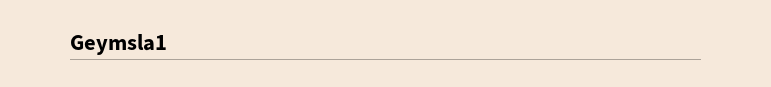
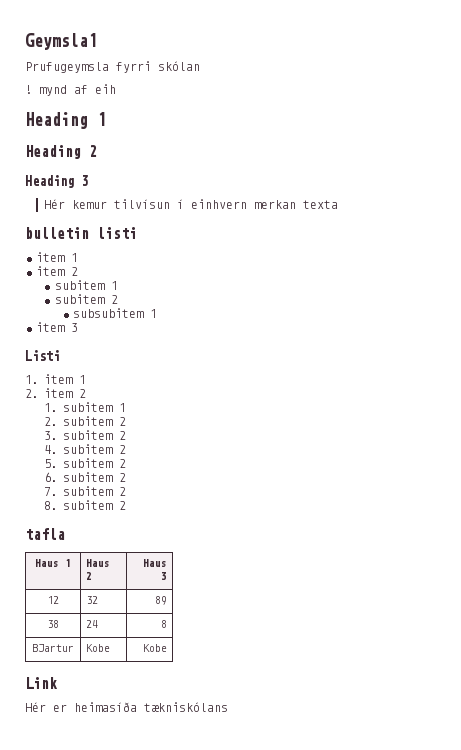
(167, 44) none -> [25,61,200,73] [25,84,116,96] [25,112,106,129] [25,145,97,159] [25,175,88,188] [43,199,338,209] [25,227,137,239] [36,252,78,262] [36,266,78,276] [54,280,118,290] [54,294,118,304] [72,308,157,318] [36,322,78,332] [25,350,60,361] [25,374,86,384] [25,388,86,398] [43,402,126,412] [43,416,126,426] [43,430,126,440] [43,444,126,454] [43,458,126,468] [43,472,126,482] [43,486,126,496] [43,500,126,510] [25,528,65,540] [35,559,71,567] [86,559,111,567] [86,572,93,580] [142,559,167,567] [160,572,167,580] [47,596,59,604] [86,596,99,604] [154,596,167,605] [47,620,59,628] [86,620,99,628] [160,620,167,628] [32,644,74,652] [86,644,111,652] [142,644,167,652] [25,677,58,689] [25,702,228,712] // Prufugeymsla fyrri skólan // ! mynd af eih // Heading 1 // Heading 2 // Heading 3 // Hér kemur tilvísun í einhvern merkan texta // bulletin listi // item 1 // item 2 // subitem 1 // subitem 2 // subsubitem 1 // item 3 // Listi // 1. item 1 // 2. item 2 // 1. subitem 1 // 2. subitem 2 // 3. subitem 2 // 4. subitem 2 // 5. subitem 2 // 6. subitem 2 // 7. subitem 2 // 8. subitem 2 // tafla // Haus 1 | Haus 2 | Haus 3 // 12 | 32 | 89 // 38 | 24 | 8 // BJartur | Kobe | Kobe // Link // Hér er heimasíða tækniskólans

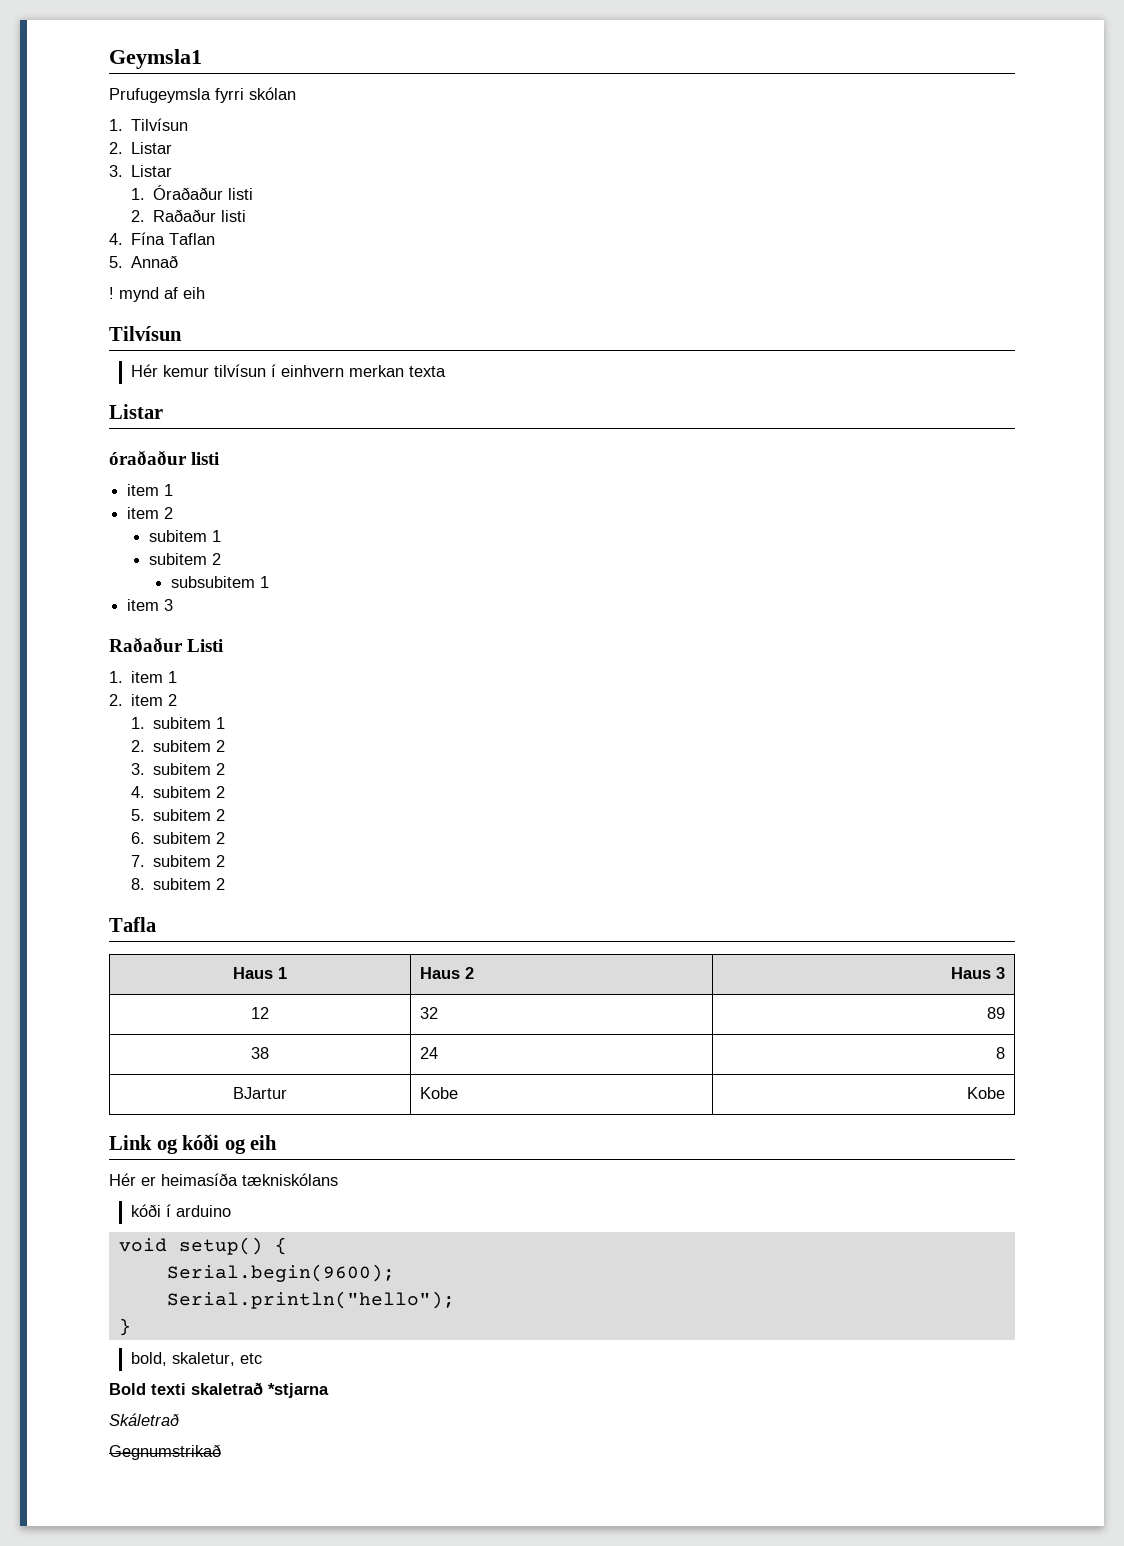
[25,84,116,96] [25,112,106,129] [25,145,97,159] [25,175,88,188] ! mynd af eih // Heading 1 // Heading 2 // Heading 3 -> [109,118,189,131] [109,142,173,154] [109,165,173,177] [130,185,254,200] [130,209,247,222] [109,232,216,245] [109,255,179,268] [109,287,205,302] [109,326,182,341] 1. Tilvísun // 2. Listar // 3. Listar // 1. Óraðaður listi // 2. Raðaður listi // 4. Fína Taflan // 5. Annað // ! mynd af eih // Tilvísun
[25,227,89,239] bulletin -> [109,404,163,419] [109,450,187,465] Listar // óraðaður
(78, 327) none -> [109,637,183,652] Raðaður
[25,528,65,540] tafla -> [109,917,156,932] Tafla
(58, 683) none -> [156,1134,278,1154] og kóði og eih
(228, 707) none -> [130,1204,231,1217] [118,1237,287,1255] [166,1264,395,1282] [166,1291,455,1309] [118,1318,131,1336] [130,1352,262,1366] [109,1382,329,1398] [109,1413,179,1426] [109,1444,221,1460] // kóði í arduino // void setup() { // Serial.begin(9600); // Serial.println("hello"); // } // bold, skaletur, etc // Bold texti skaletrað *stjarna // Skáletrað // Gegnumstrikað

